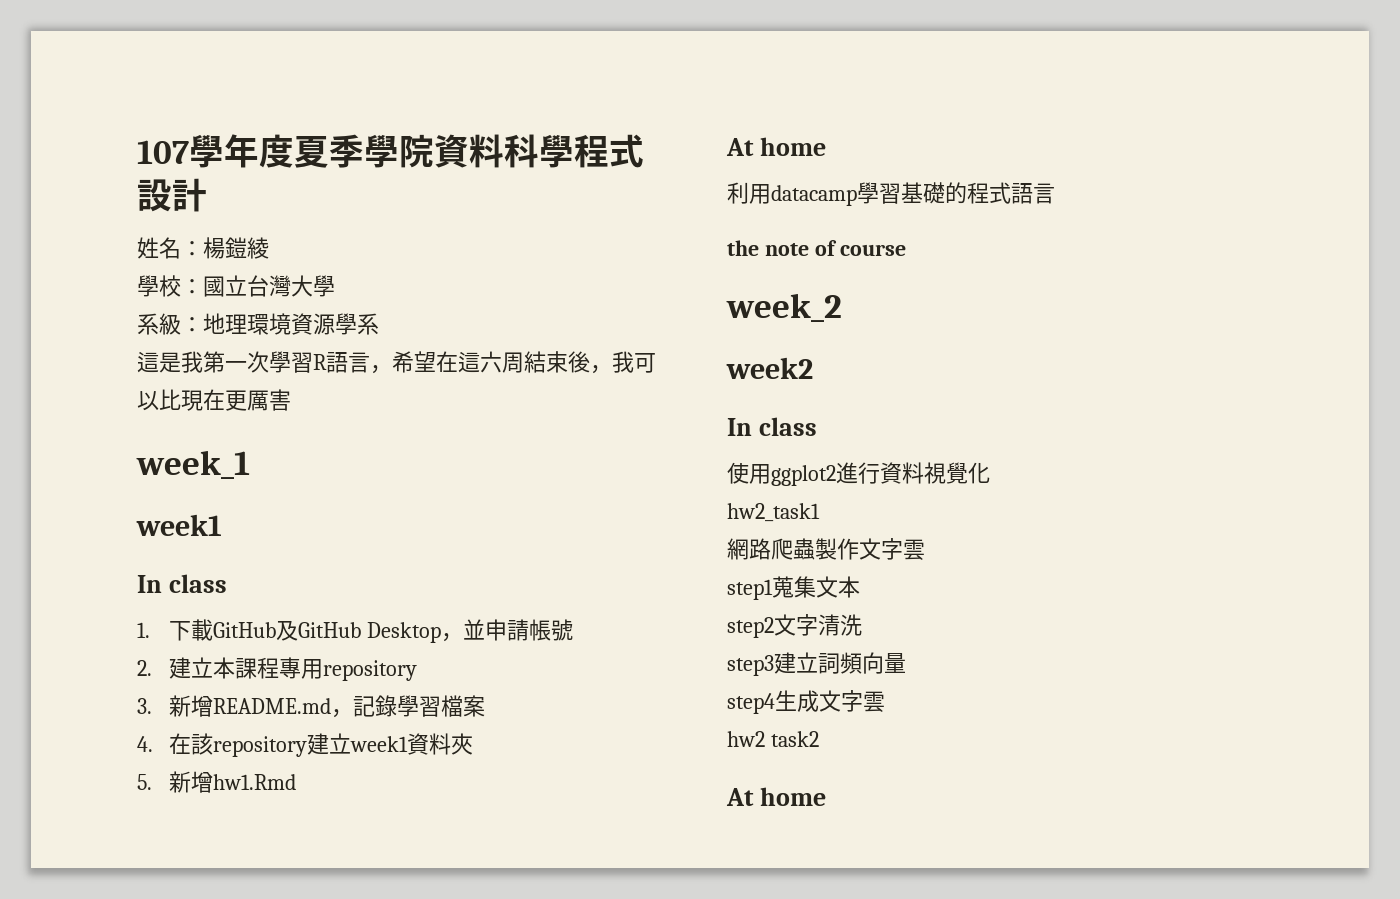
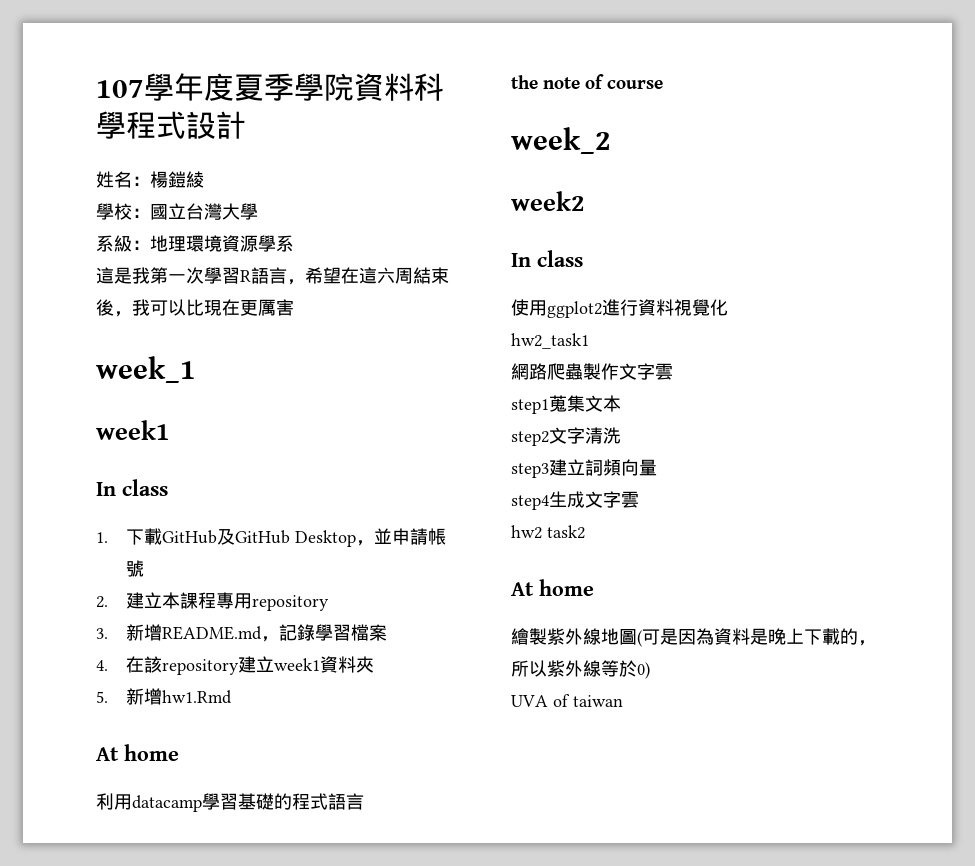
(826, 796) none -> [511,628,876,647] [511,660,650,679] [511,694,623,707] // 繪製紫外線地圖(可是因為資料是晚上下載的，所以紫外線等於0) // UVA of taiwan

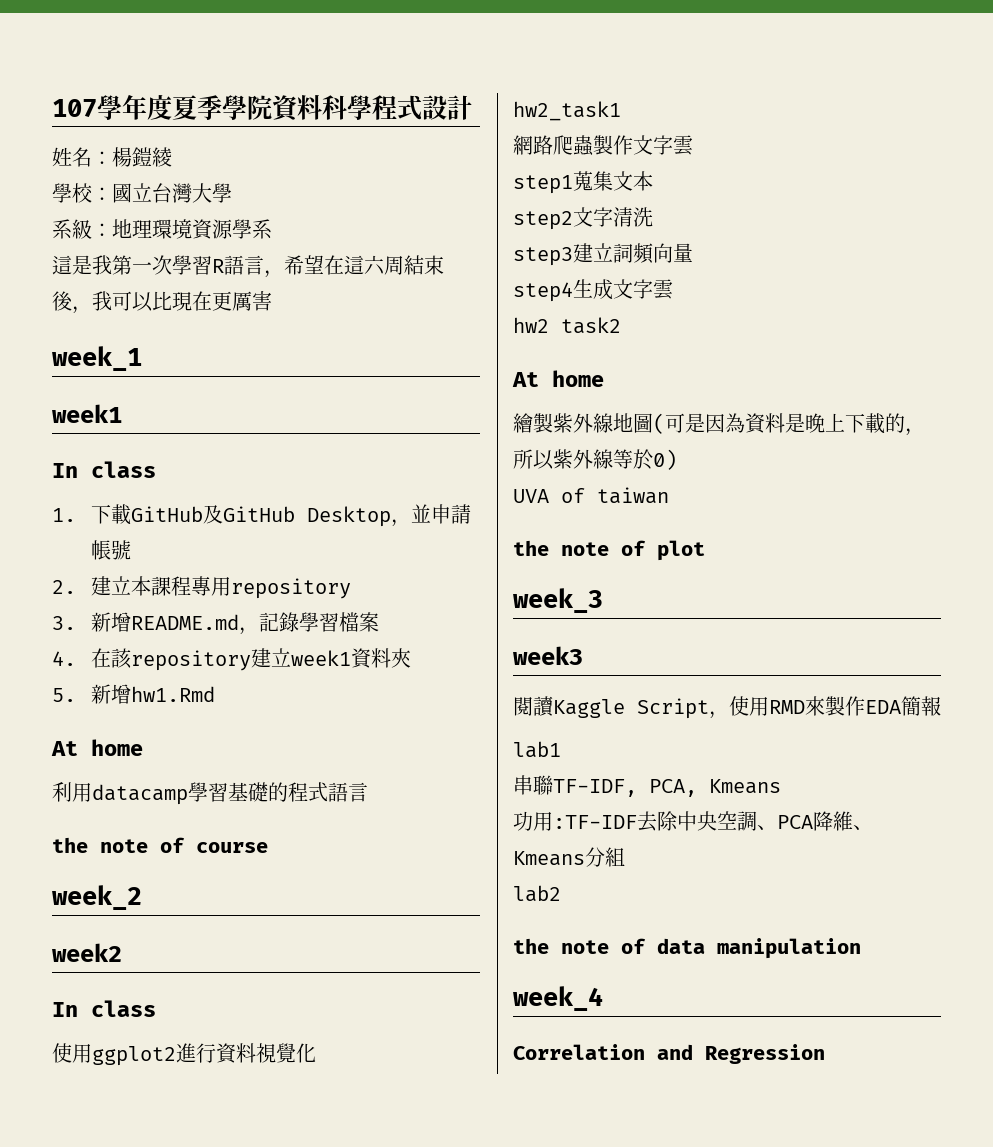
(623, 701) none -> [513,540,705,561] [513,588,603,613] [513,646,583,665] [513,696,941,719] [513,741,561,758] [513,775,781,797] [513,811,873,832] [513,847,625,867] [513,885,561,902] [513,938,861,959] [513,986,603,1011] [513,1044,825,1064] // the note of plot // week_3 // week3 // 閱讀Kaggle Script，使用RMD來製作EDA簡報 // lab1 // 串聯TF-IDF, PCA, Kmeans // 功用:TF-IDF去除中央空調、PCA降維、Kmeans分組 // lab2 // the note of data manipulation // week_4 // Correlation and Regression

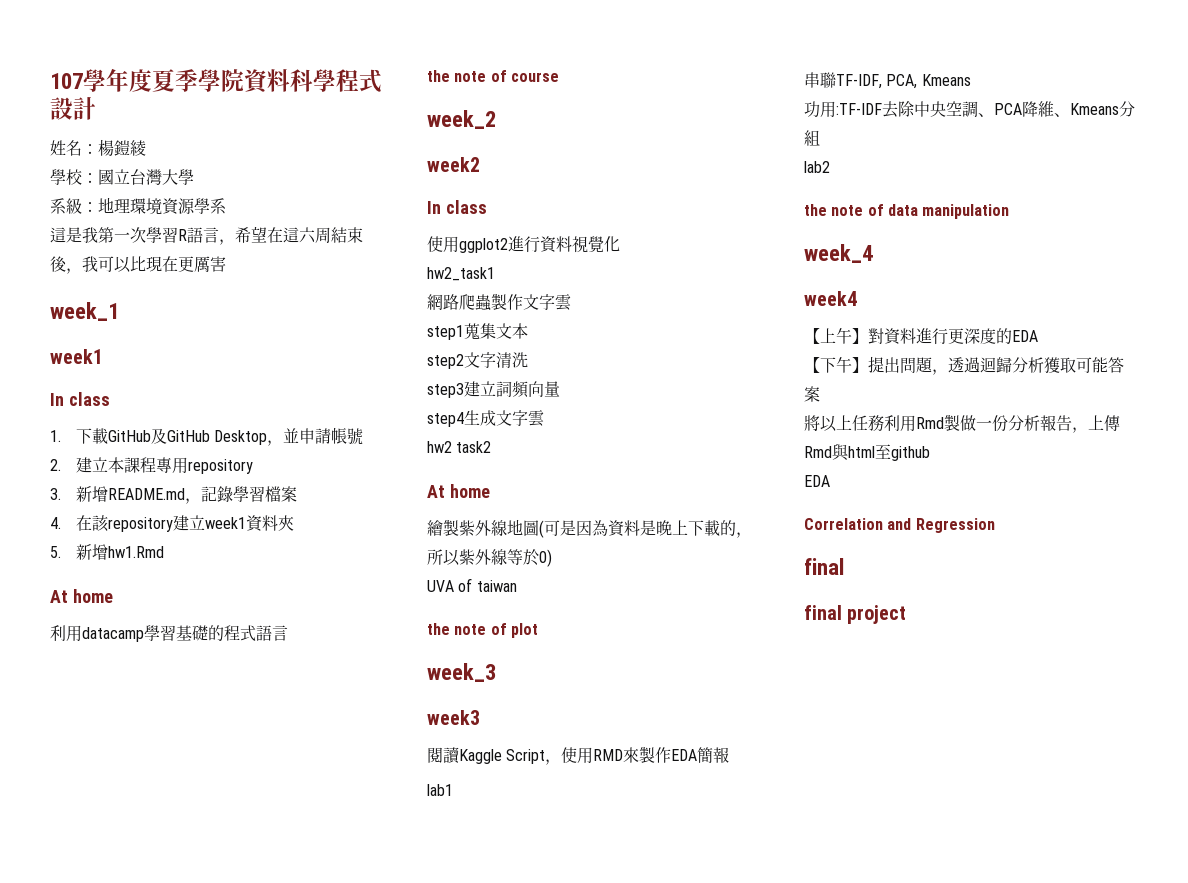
(603, 998) none -> [804,291,857,306] [804,328,1038,345] [804,356,1124,375] [804,386,820,402] [804,414,1120,433] [804,444,930,461] [804,475,830,487] // week4 // 【上午】對資料進行更深度的EDA // 【下午】提出問題，透過迴歸分析獲取可能答案 // 將以上任務利用Rmd製做一份分析報告，上傳Rmd與html至github // EDA
(825, 1054) none -> [804,558,844,575] [804,605,907,624] // final // final project

